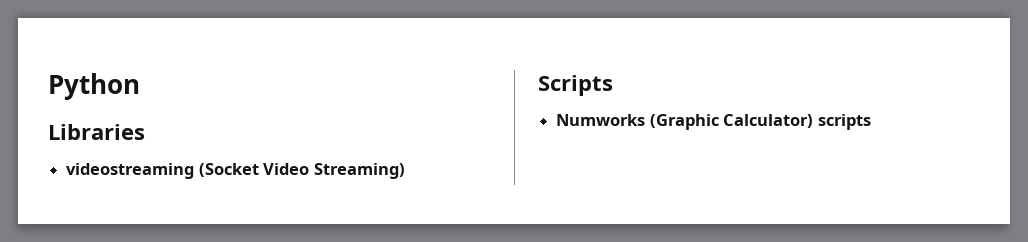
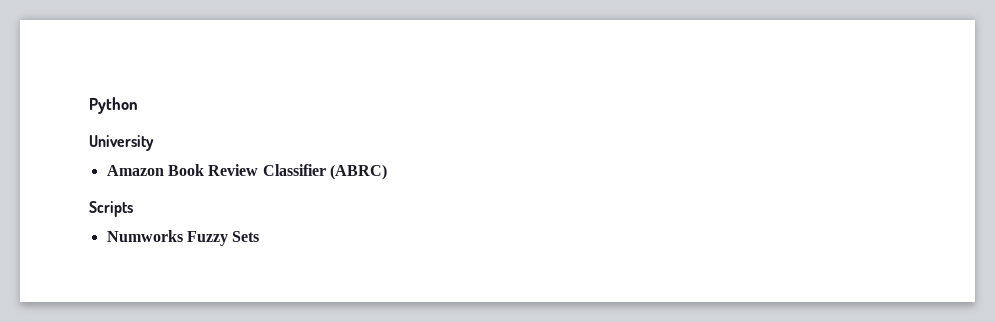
[48,124,145,140] [66,163,405,179] Libraries // videostreaming (Socket Video Streaming) -> [89,135,154,151] [106,164,387,180] University // Amazon Book Review Classifier (ABRC)
[649,114,871,130] (Graphic Calculator) scripts -> [186,231,260,246] Fuzzy Sets

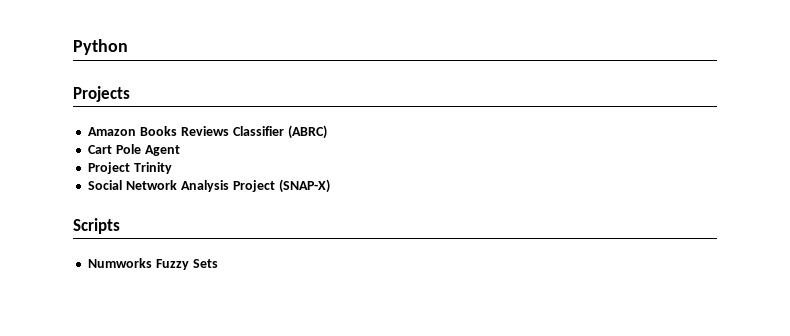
[89,135,154,151] University -> [73,86,130,102] Projects
[167,164,259,176] Book Review -> [140,126,229,136] Books Reviews
(387, 172) none -> [88,144,180,156] [88,162,173,174] [88,179,330,193] // Cart Pole Agent // Project Trinity // Social Network Analysis Project (SNAP-X)

